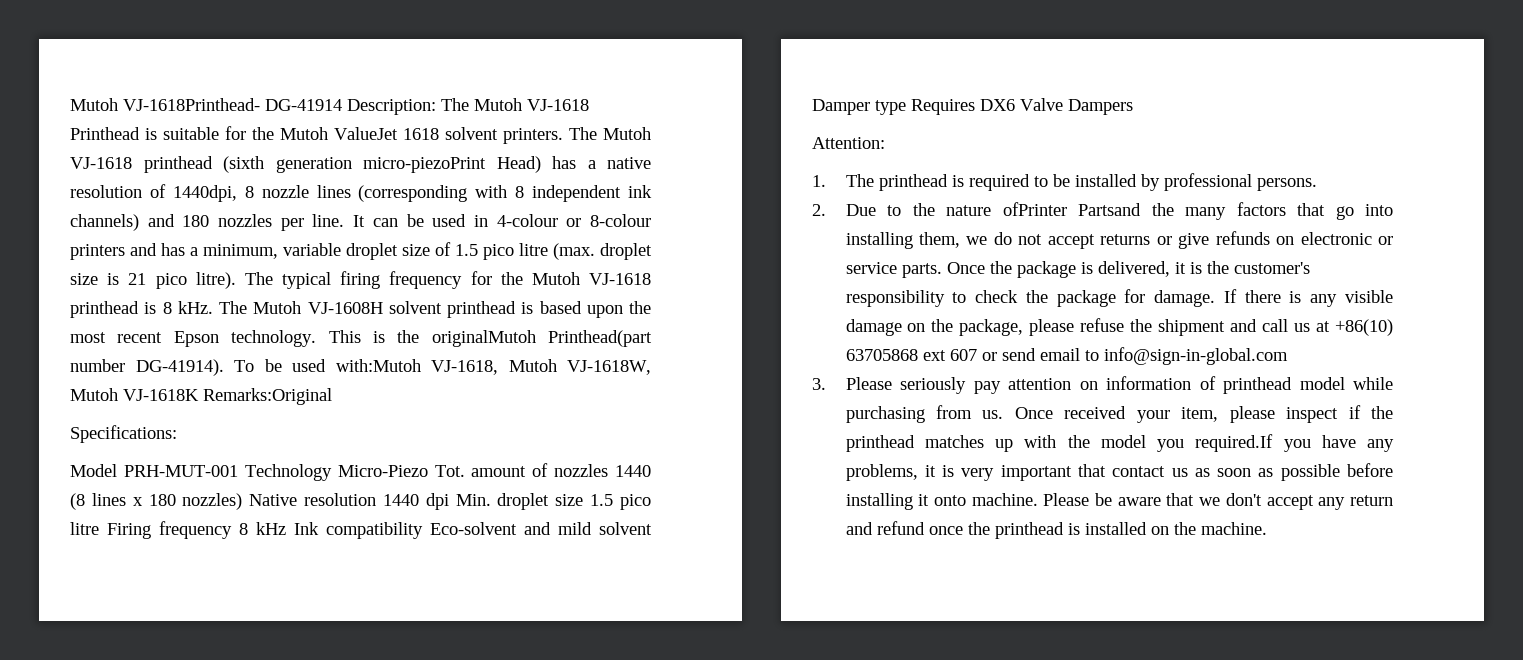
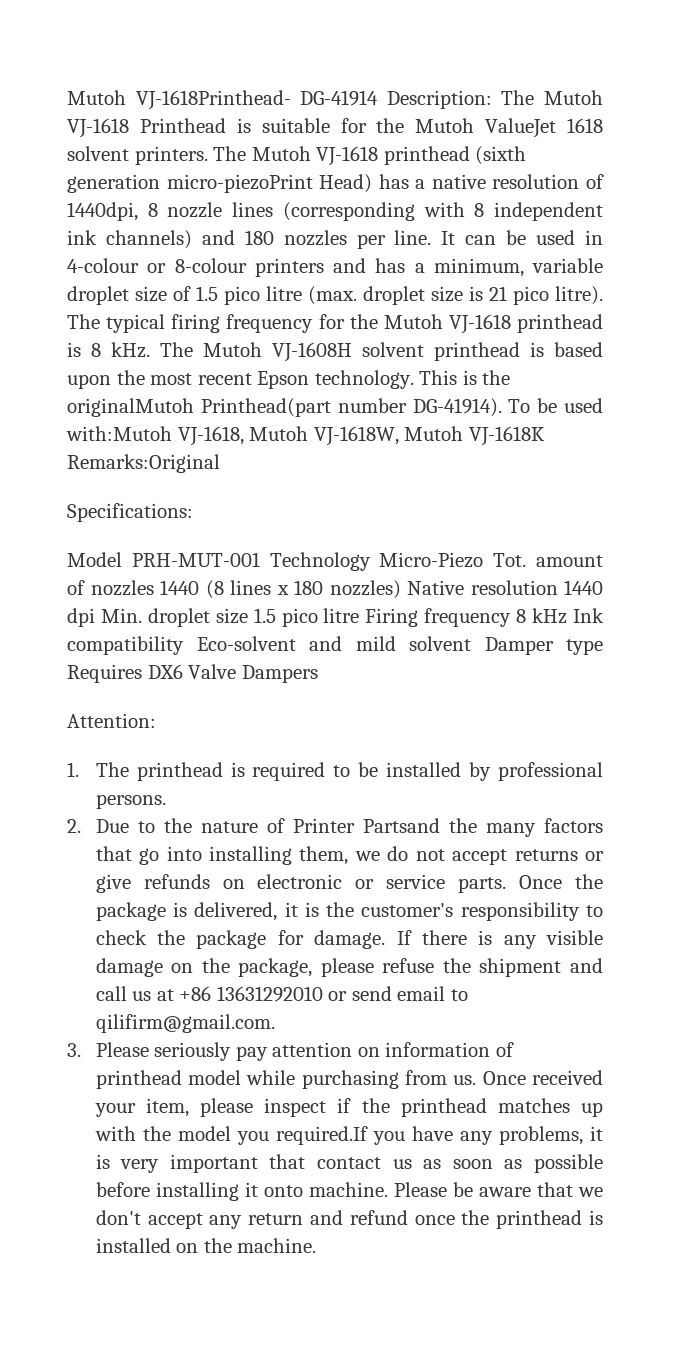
[1002,202,1067,216] ofPrinter -> [266,818,355,833] of Printer
[1335,319,1393,336] [845,349,977,361] +86(10) 63705868 ext 607 -> [179,986,323,1002] +86 13631292010
[1103,347,1288,365] info@sign-in-global.com -> [95,1014,275,1033] qilifirm@gmail.com.

